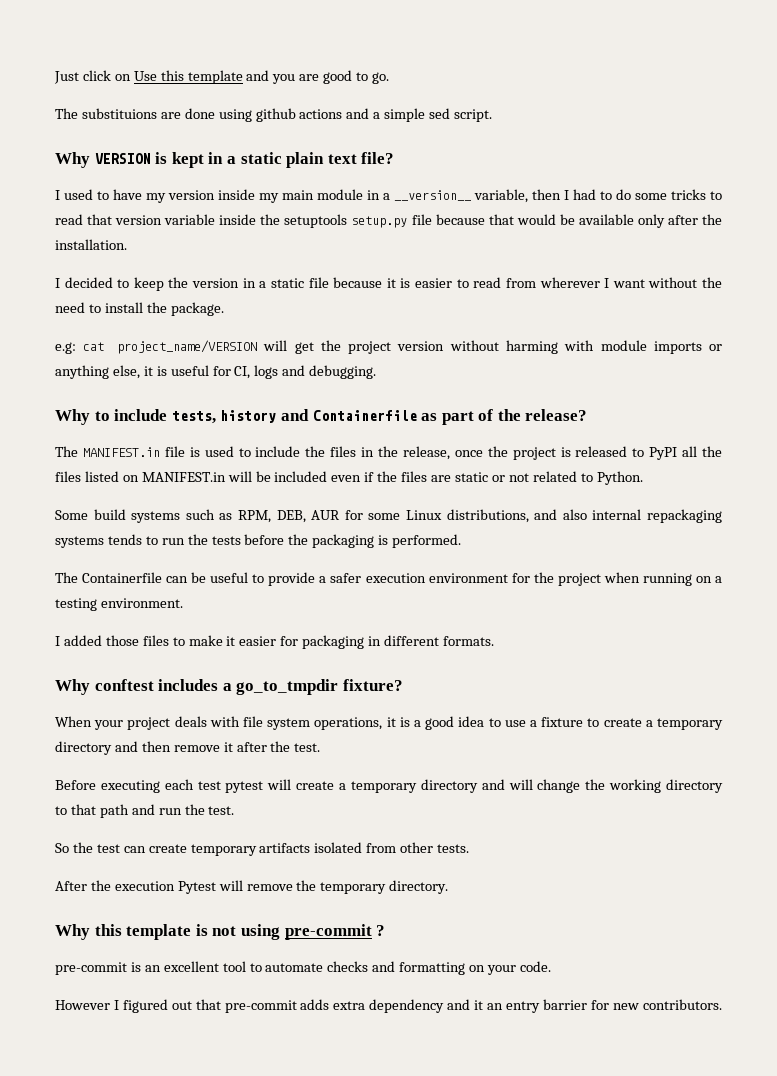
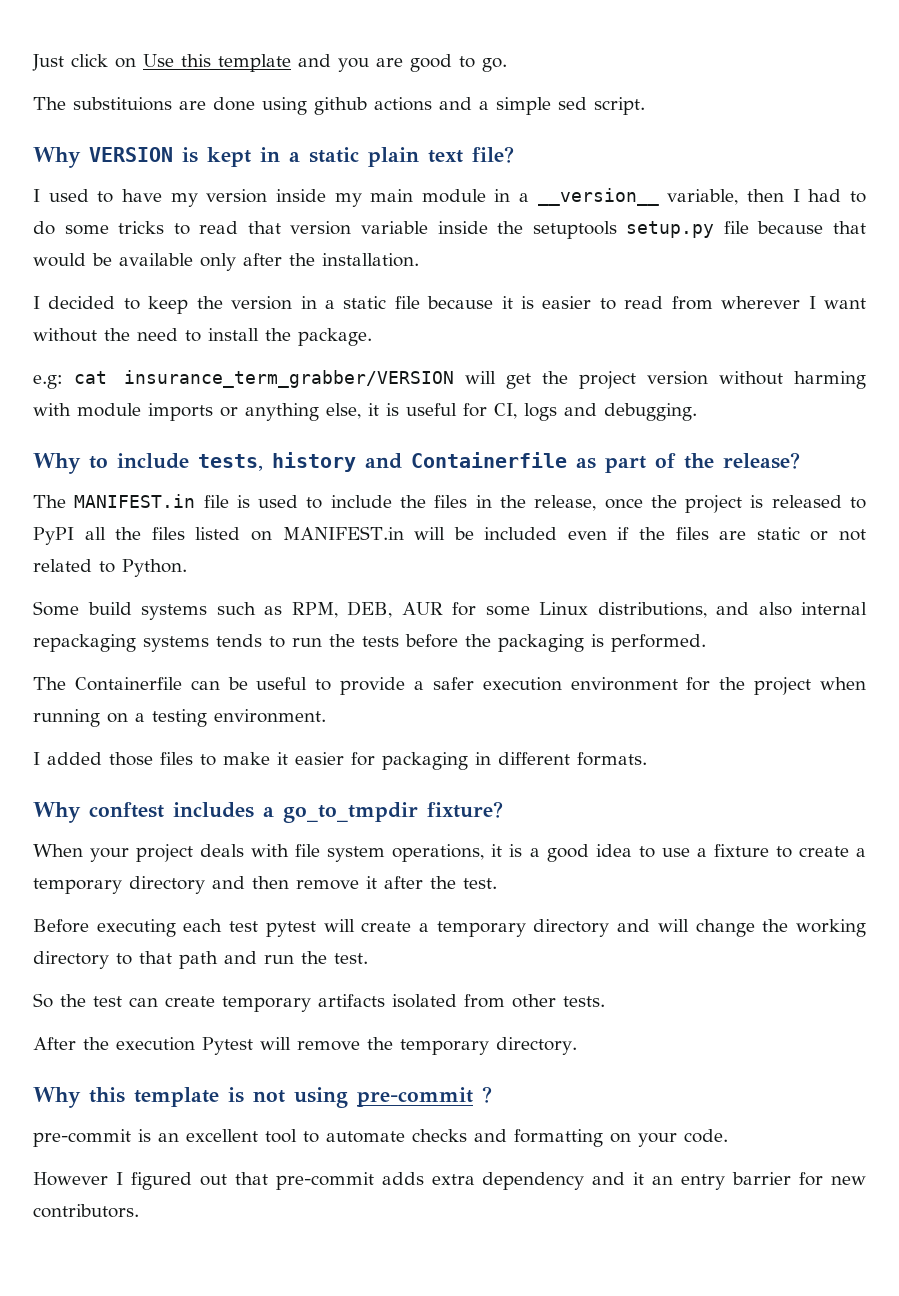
[117,340,258,354] project_name/VERSION -> [124,370,455,388] insurance_term_grabber/VERSION

